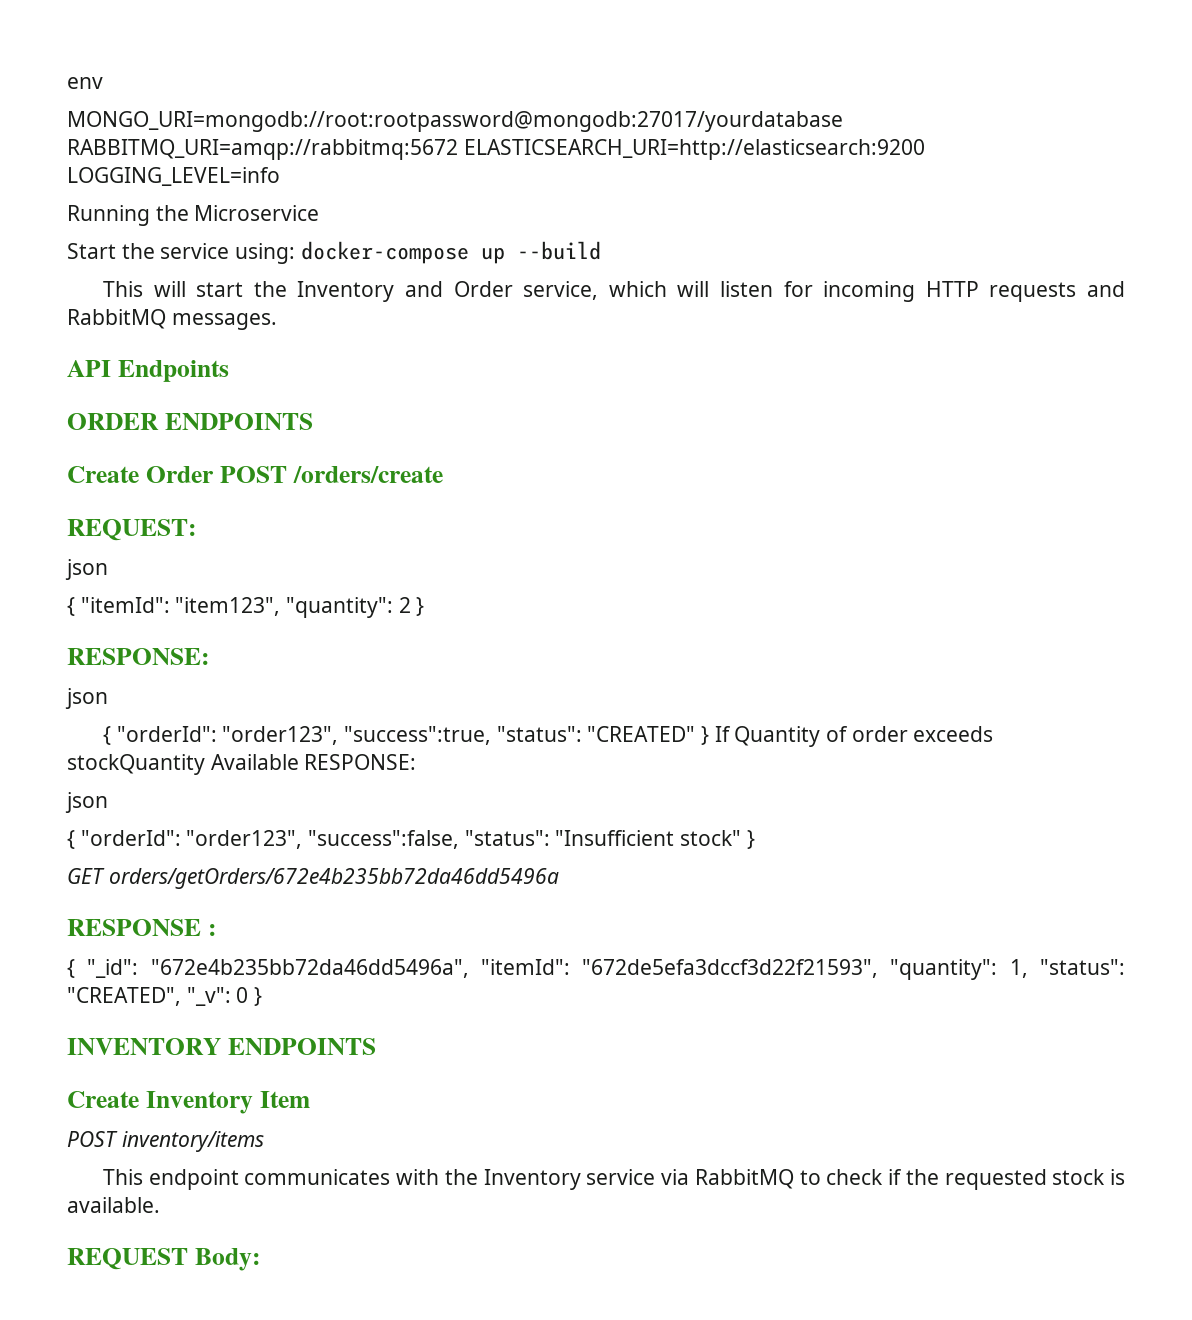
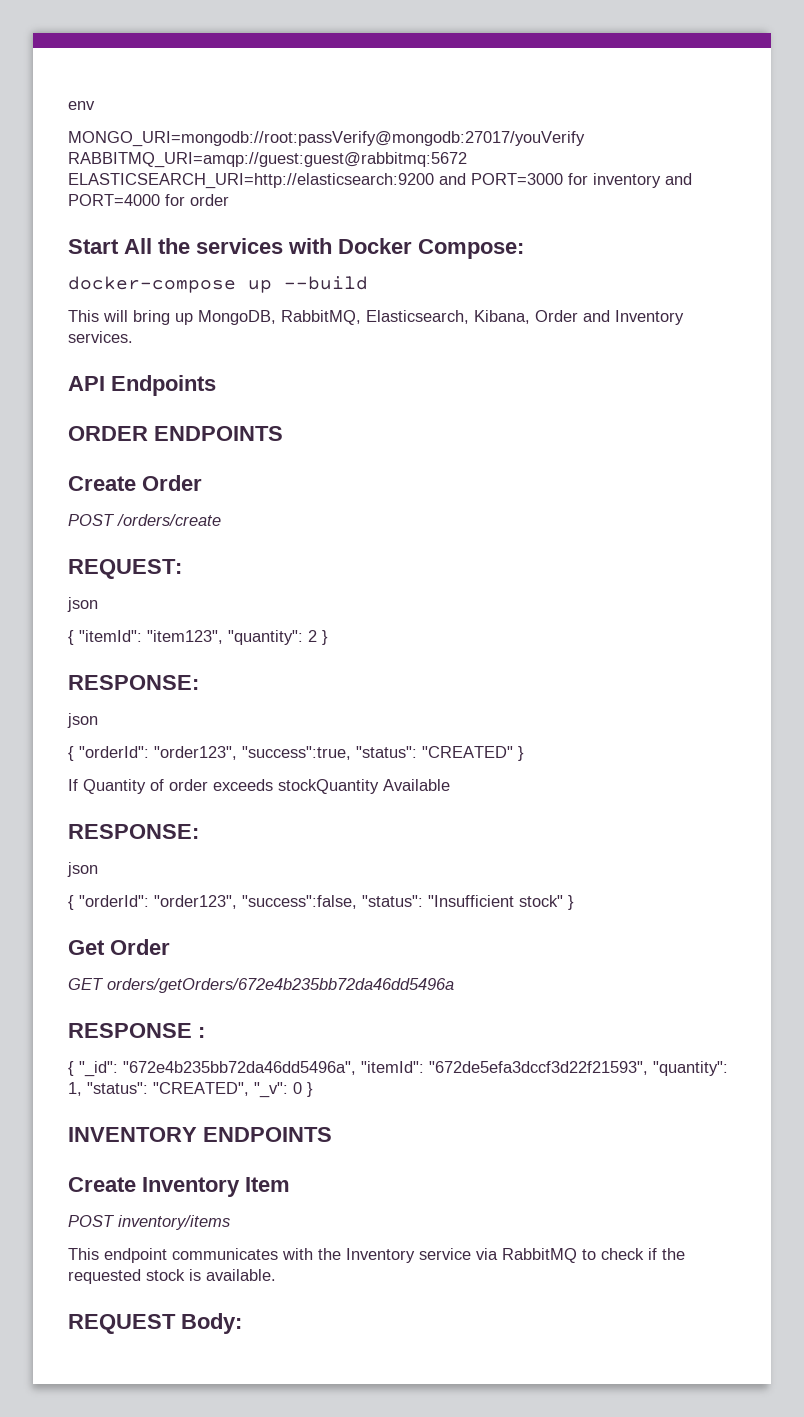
[67,111,843,132] [67,139,925,160] [67,167,280,186] [67,205,320,226] [67,243,296,264] MONGO_URI=mongodb://root:rootpassword@mongodb:27017/yourdatabase RABBITMQ_URI=amqp://rabbitmq:5672 ELASTICSEARCH_URI=http://elasticsearch:9200 LOGGING_LEVEL=info // Running the Microservice // Start the service using: -> [68,131,585,147] [68,152,467,168] [68,173,692,189] [68,194,229,206] [68,238,524,259] MONGO_URI=mongodb://root:passVerify@mongodb:27017/youVerify RABBITMQ_URI=amqp://guest:guest@rabbitmq:5672 ELASTICSEARCH_URI=http://elasticsearch:9200 and PORT=3000 for inventory and PORT=4000 for order // Start All the services with Docker Compose: //
[196,281,1125,302] [67,309,277,330] start the Inventory and Order service, which will listen for incoming HTTP requests and RabbitMQ messages. -> [133,310,684,325] [68,331,133,343] bring up MongoDB, RabbitMQ, Elasticsearch, Kibana, Order and Inventory services.
(214, 474) none -> (202, 483) //
(709, 735) none -> (524, 753) //
(299, 762) none -> (450, 785) //
(755, 839) none -> [68,939,170,955] // Get Order

